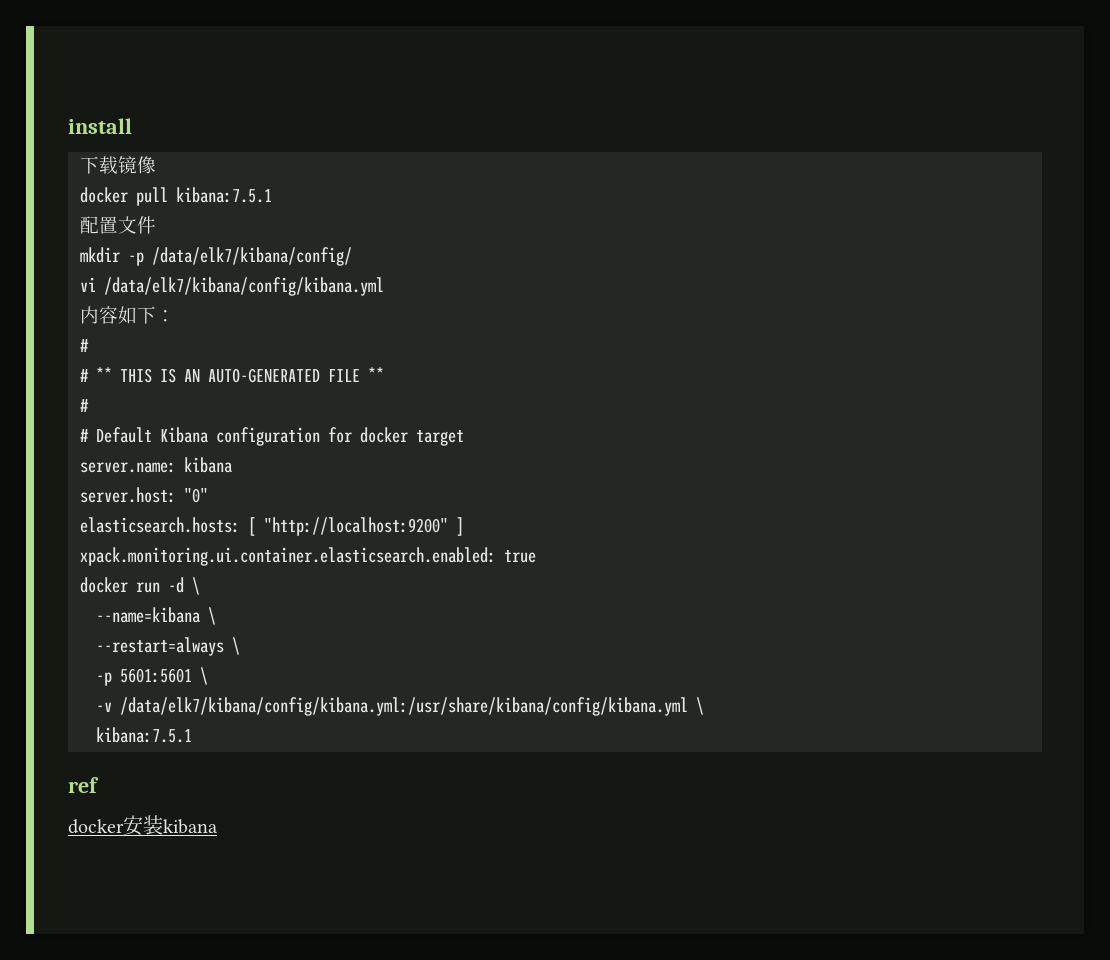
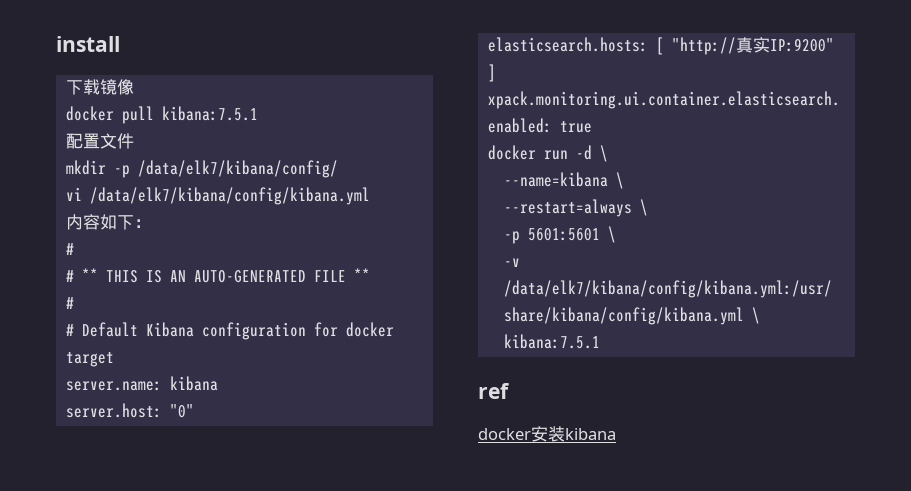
[264,517,448,536] "http://localhost:9200" -> [671,37,834,55] "http://真实IP:9200"

